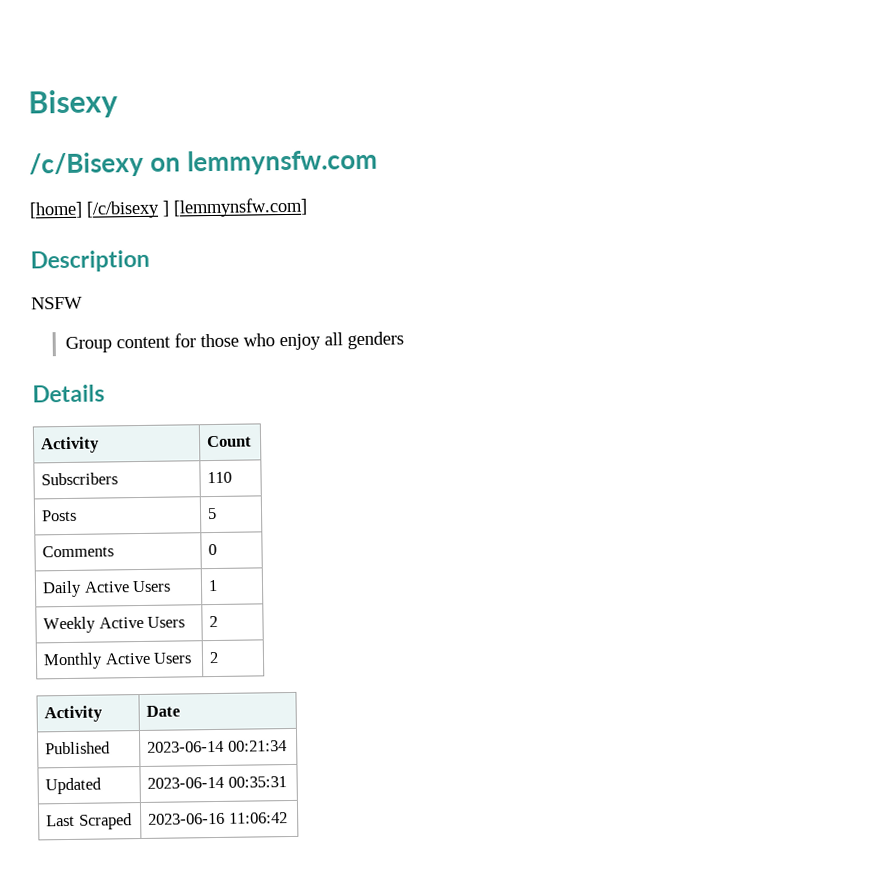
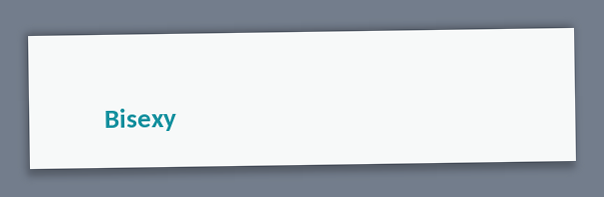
[29,148,379,178] [29,197,308,219] [30,249,150,273] [31,296,83,310] [64,331,404,353] [32,384,105,403] [41,436,101,454] [207,435,253,448] [41,472,119,486] [207,471,233,484] [41,509,78,522] [207,507,218,520] [42,545,115,558] [208,543,218,556] [42,580,171,598] [208,579,219,592] [43,616,185,634] [209,615,219,628] [43,652,192,670] [209,651,220,664] [44,705,104,723] [146,705,181,717] [45,741,112,755] [147,740,287,753] [45,777,103,795] [147,776,287,789] [46,813,133,830] [148,812,288,825] // /c/Bisexy on lemmynsfw.com // [home] [/c/bisexy ] [lemmynsfw.com] // Description // NSFW // Group content for those who enjoy all genders // Details // Activity | Count // Subscribers | 110 // Posts | 5 // Comments | 0 // Daily Active Users | 1 // Weekly Active Users | 2 // Monthly Active Users | 2 // Activity | Date // Published | 2023-06-14 00:21:34 // Updated | 2023-06-14 00:35:31 // Last Scraped | 2023-06-16 11:06:42 -> (177, 119) none

